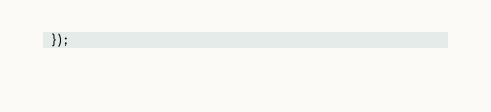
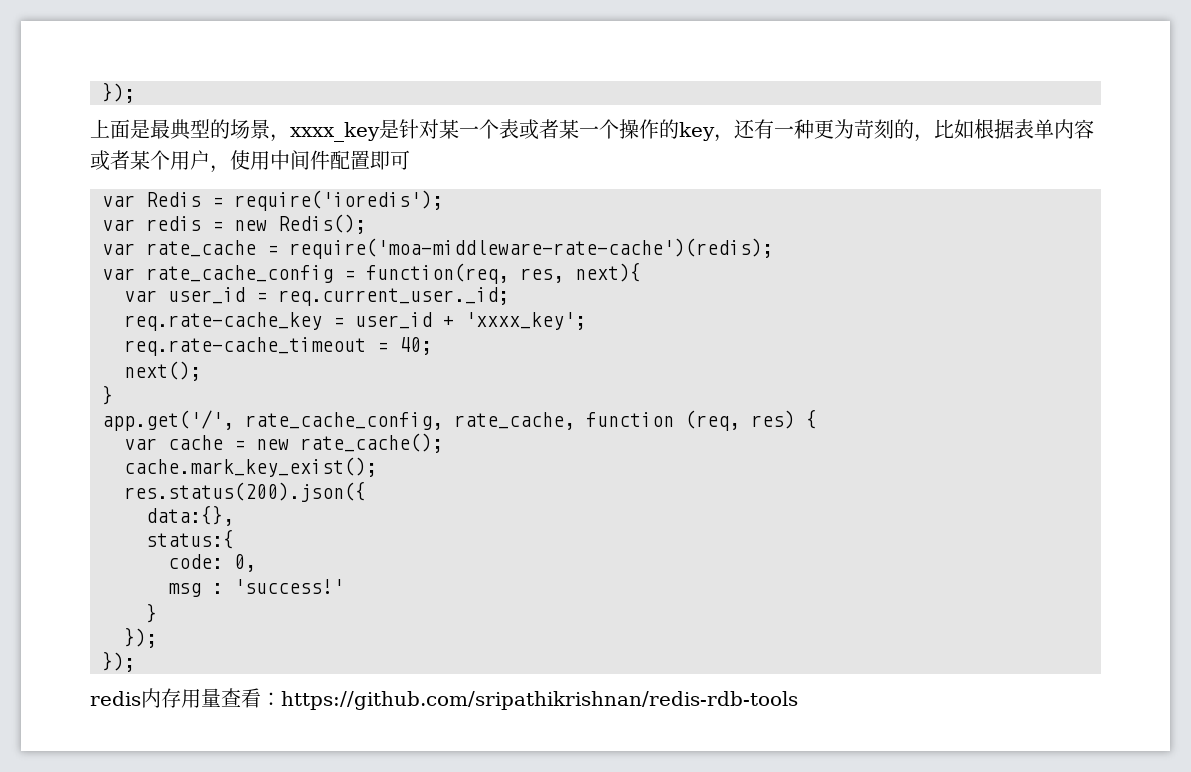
[50,33,69,47] }); -> [102,82,135,103] [90,119,1094,142] [90,150,410,173] [102,190,443,211] [102,214,366,234] [102,238,773,259] [102,262,641,284] [124,287,509,306] [124,312,586,331] [124,337,432,356] [124,361,201,381] [102,385,113,405] [102,409,817,431] [124,433,443,453] [124,457,377,477] [124,481,366,502] [146,505,234,526] [146,529,234,549] [168,554,256,572] [168,579,344,597] [146,603,157,623] [124,627,157,648] [102,651,135,672] [90,688,798,710] }); // 上面是最典型的场景，xxxx_key是针对某一个表或者某一个操作的key，还有一种更为苛刻的，比如根据表单内容或者某个用户，使用中间件配置即可 // var Redis = require('ioredis'); // var redis = new Redis(); // var rate_cache = require('moa-middleware-rate-cache')(redis); // var rate_cache_config = function(req, res, next){ // var user_id = req.current_user._id; // req.rate-cache_key = user_id + 'xxxx_key'; // req.rate-cache_timeout = 40; // next(); // } // app.get('/', rate_cache_config, rate_cache, function (req, res) { // var cache = new rate_cache(); // cache.mark_key_exist(); // res.status(200).json({ // data:{}, // status:{ // code: 0, // msg : 'success!' // } // }); // }); // redis内存用量查看：https://github.com/sripathikrishnan/redis-rdb-tools

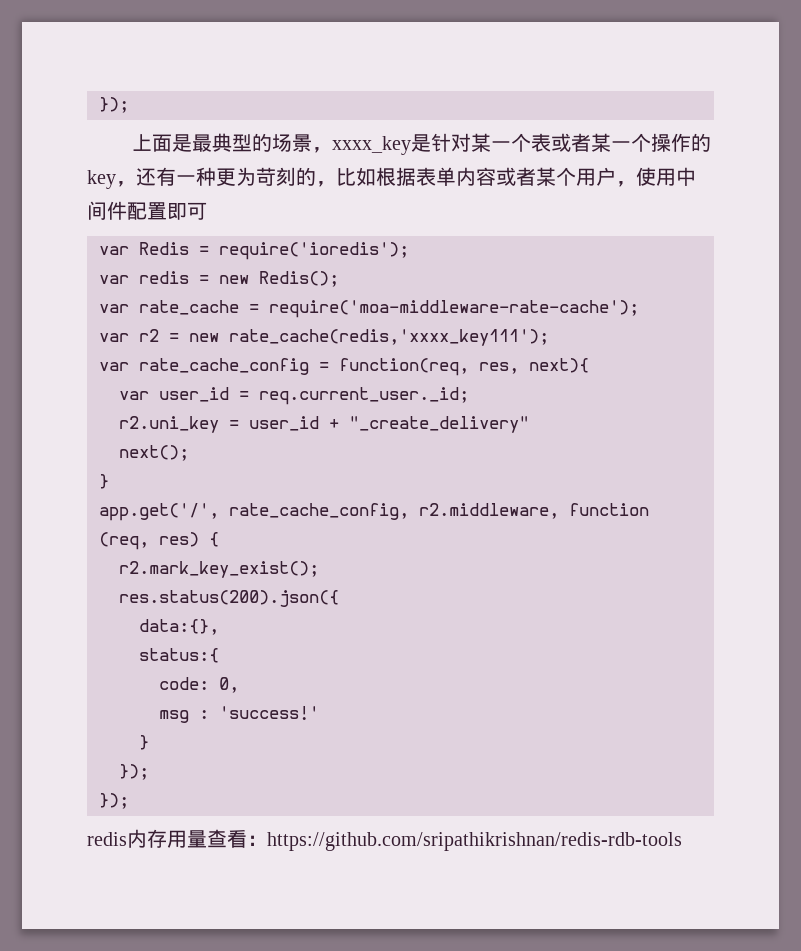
[289,238,773,259] require('moa-middleware-rate-cache')(redis); -> [269,300,639,318] [99,329,549,346] require('moa-middleware-rate-cache'); // var r2 = new rate_cache(redis,'xxxx_key111');
[124,312,322,331] req.rate-cache_key -> [119,416,219,433] r2.uni_key
[465,312,586,330] [124,337,432,356] 'xxxx_key'; // req.rate-cache_timeout = 40; -> [349,416,529,433] "_create_delivery"
[454,412,575,430] rate_cache, -> [419,503,559,519] r2.middleware,
[124,433,443,453] [124,457,377,477] var cache = new rate_cache(); // cache.mark_key_exist(); -> [119,561,319,578] r2.mark_key_exist();

